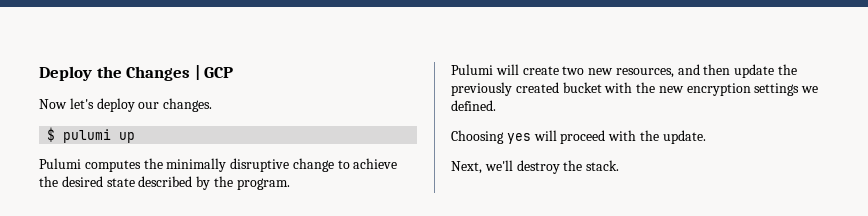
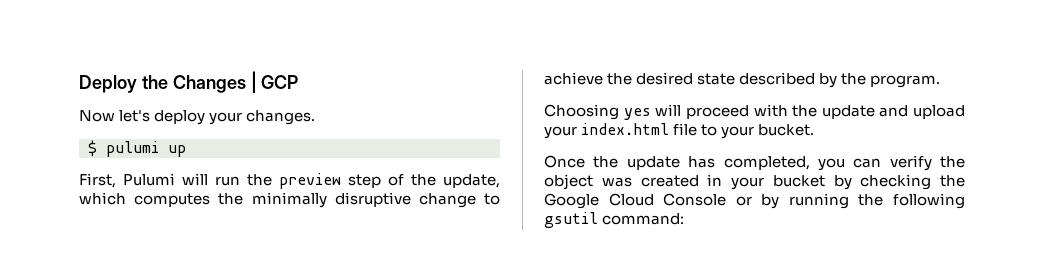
[138,102,160,109] our -> [209,112,243,125] your
[39,158,81,169] Pulumi -> [79,173,500,189] [79,192,126,205] First, Pulumi will run the preview step of the update, which
[451,64,798,78] [451,82,819,96] [451,100,496,111] // Pulumi will create two new resources, and then update the previously created bucket with the new encryption settings we defined. -> (941, 81) none
[662,130,706,144] [451,160,620,174] update. // Next, we'll destroy the stack. -> [821,105,965,119] [544,123,815,139] [544,155,965,171] [544,174,965,190] [544,193,965,209] [544,212,685,228] update and upload your index.html file to your bucket. // Once the update has completed, you can verify the object was created in your bucket by checking the Google Cloud Console or by running the following gsutil command:

